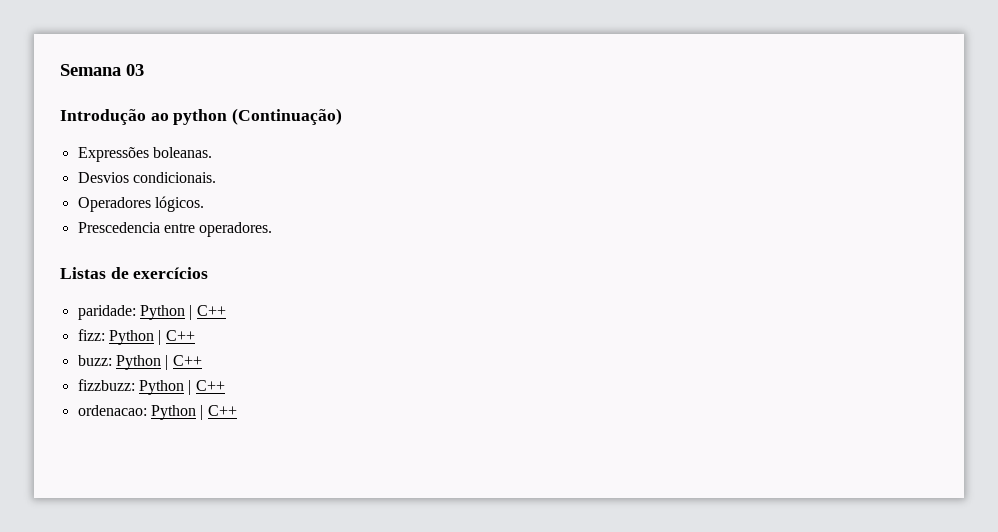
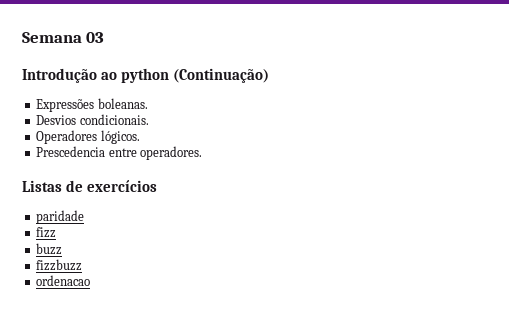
[77,305,226,320] [77,329,195,345] [77,355,202,370] [77,379,225,395] [77,405,237,420] paridade: Python | C++ // fizz: Python | C++ // buzz: Python | C++ // fizzbuzz: Python | C++ // ordenacao: Python | C++ -> [36,210,85,224] [36,227,57,238] [36,243,63,255] [36,259,83,271] [36,275,91,286] paridade // fizz // buzz // fizzbuzz // ordenacao

